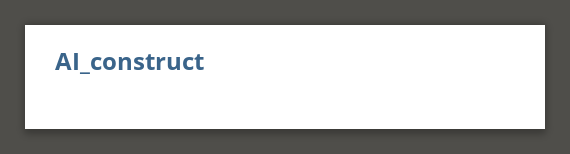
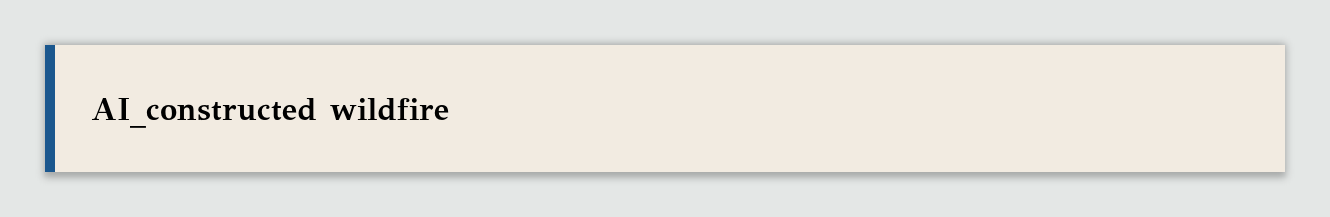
[55,53,204,74] AI_construct -> [91,98,449,128] AI_constructed wildfire

